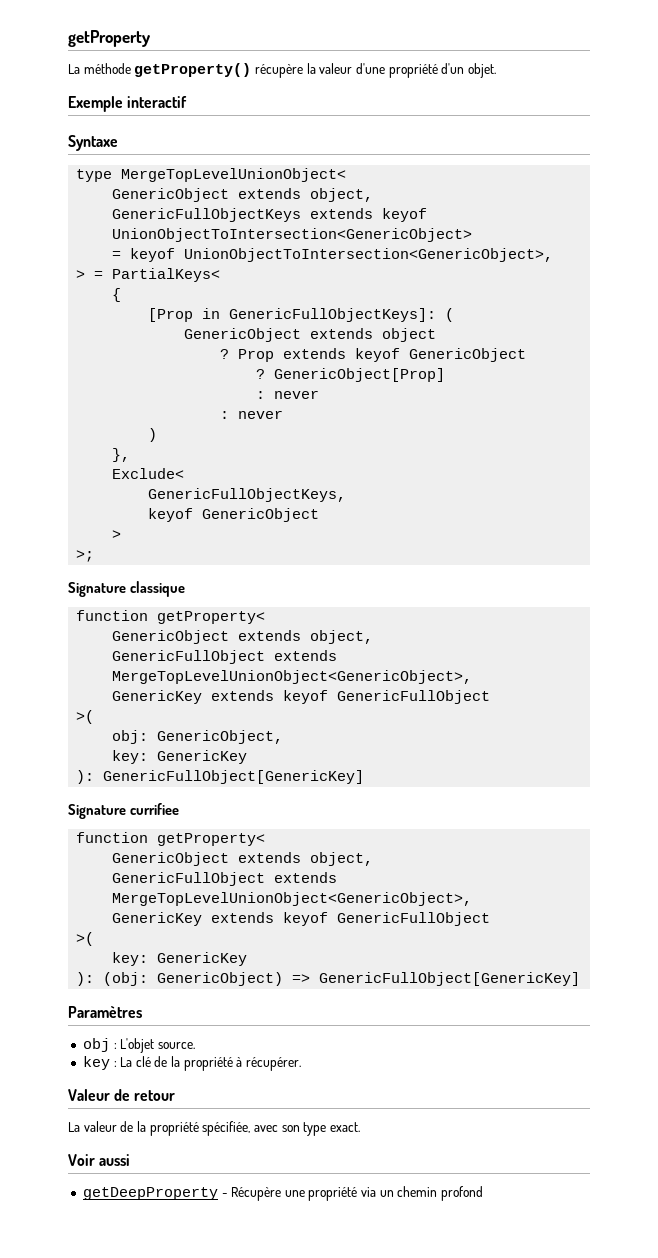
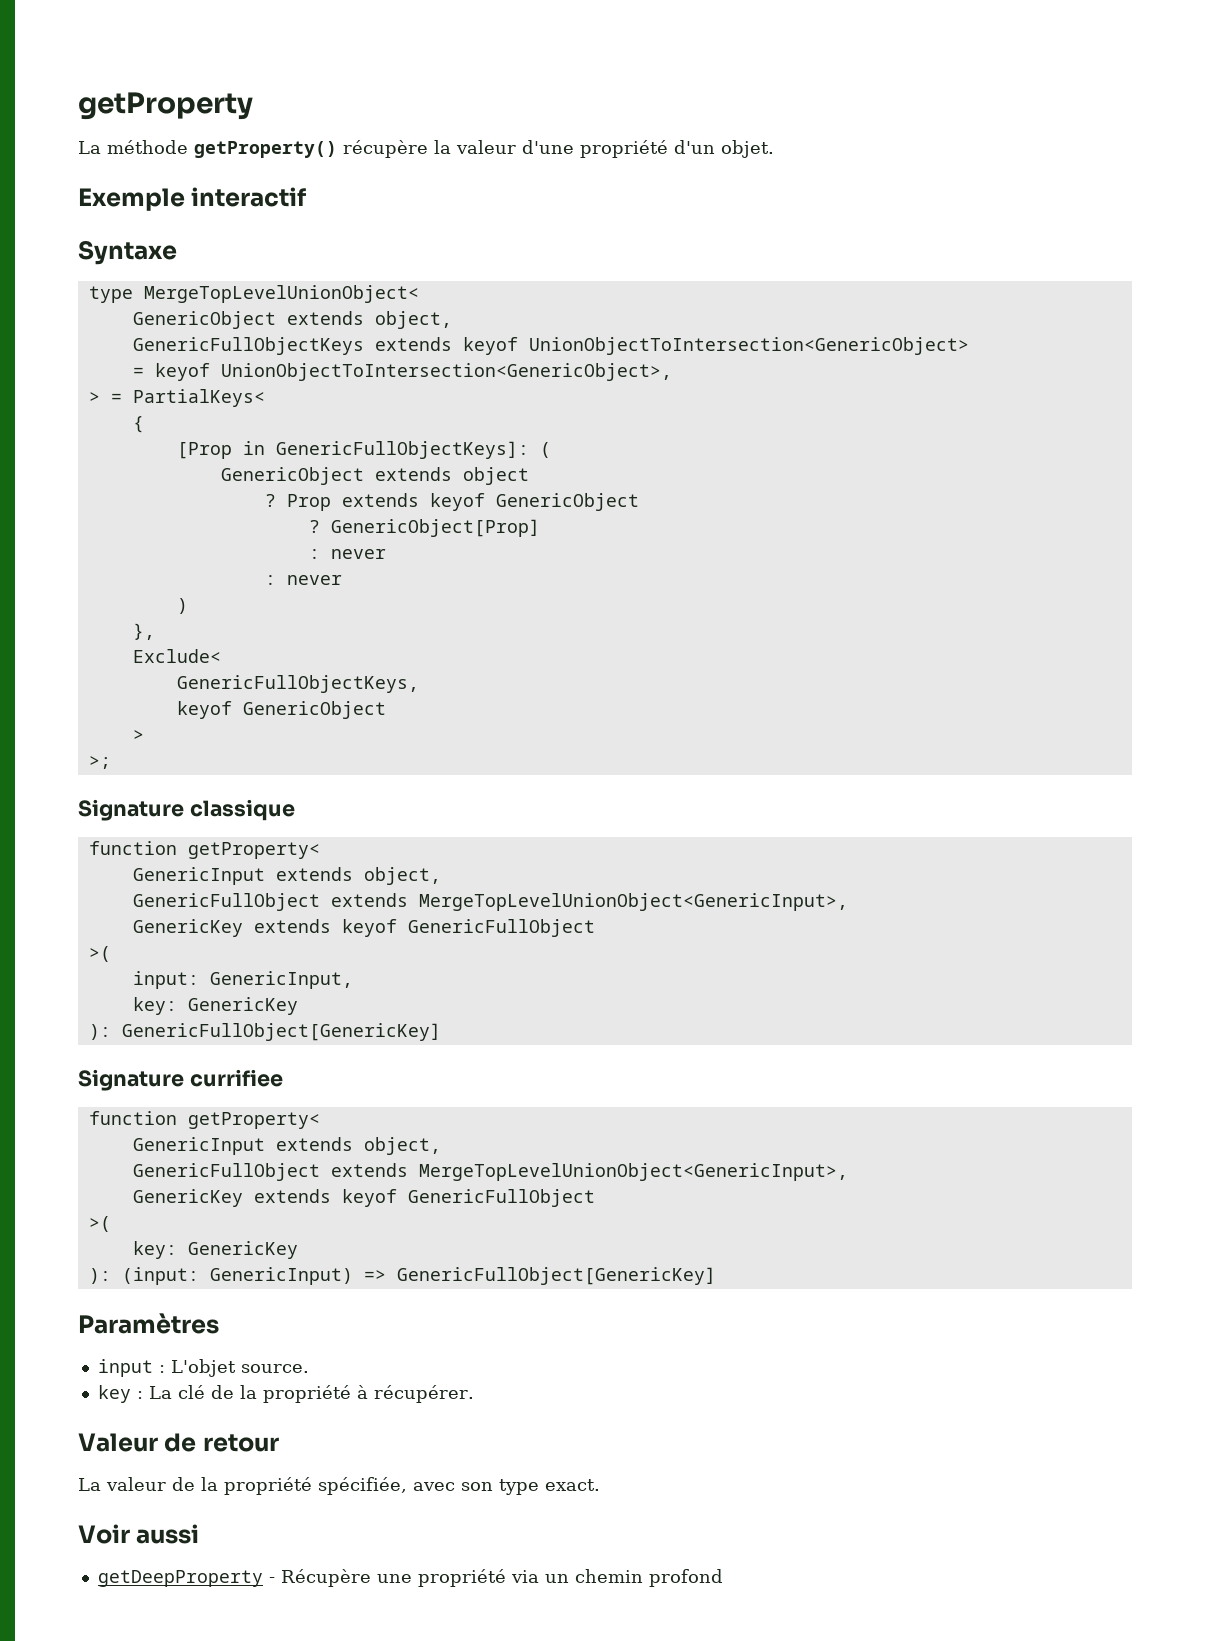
[112,630,374,644] [112,650,338,664] [112,670,473,684] [112,690,491,704] [76,710,95,724] [112,730,284,744] GenericObject extends object, // GenericFullObject extends MergeTopLevelUnionObject<GenericObject>, // GenericKey extends keyof GenericFullObject // >( // obj: GenericObject, -> [132,867,441,885] [132,893,848,911] [132,919,595,937] [88,946,111,962] [132,971,353,989] GenericInput extends object, // GenericFullObject extends MergeTopLevelUnionObject<GenericInput>, // GenericKey extends keyof GenericFullObject // >( // input: GenericInput,
[112,852,374,866] [112,872,338,886] [112,892,473,906] GenericObject extends object, // GenericFullObject extends MergeTopLevelUnionObject<GenericObject>, -> [132,1137,441,1155] [132,1163,848,1181] GenericInput extends object, // GenericFullObject extends MergeTopLevelUnionObject<GenericInput>,
[103,972,284,986] (obj: GenericObject) -> [121,1267,353,1285] (input: GenericInput)
[82,1038,110,1052] obj -> [97,1359,153,1377] input

